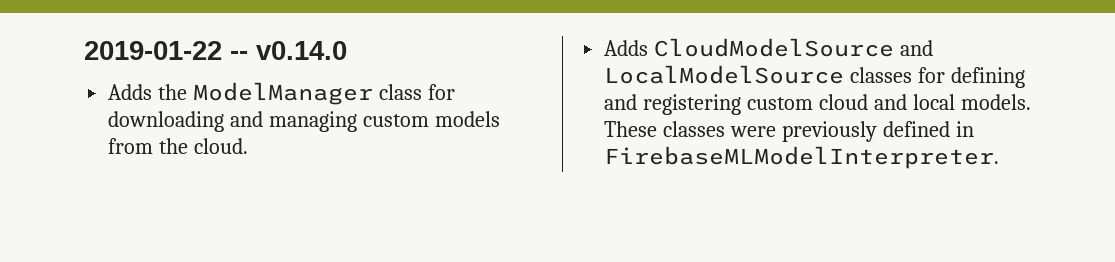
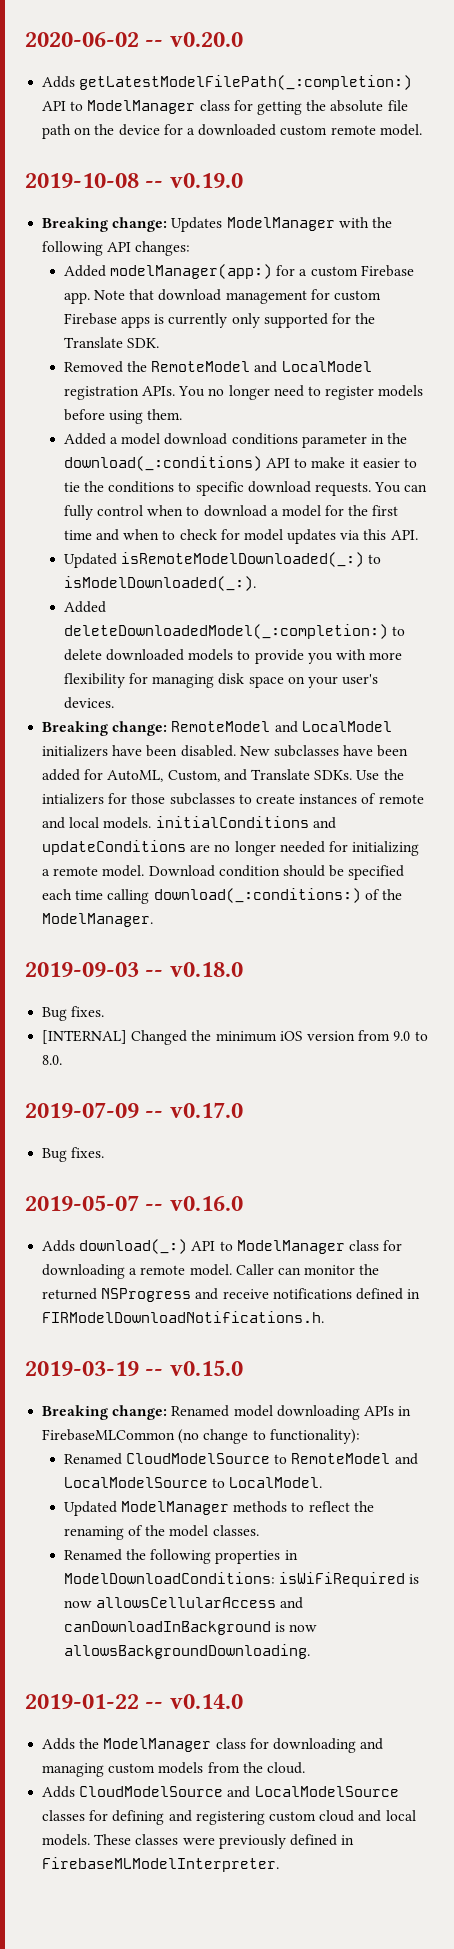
(84, 50) none -> [25,32,243,47] [42,75,413,90] [42,100,408,115] [42,124,422,139] [25,173,243,188] [42,217,392,232] [42,241,191,256] [63,264,414,279] [63,289,381,304] [63,313,376,328] [63,337,159,348] [63,361,372,373] [63,385,424,400] [63,409,183,424] [63,433,408,448] [63,456,417,471] [63,481,428,496] [63,505,399,520] [63,529,418,544] [63,552,382,568] [63,576,256,591] [63,601,106,613] [63,624,405,639] [63,649,403,664] [63,673,379,688] [63,697,114,709] [42,721,392,736] [42,745,409,757] [42,769,404,782] [42,793,424,805] [42,816,336,829] [42,840,420,856] [42,865,405,880] [42,888,402,904] [42,913,154,927] [25,962,243,977] [42,1006,105,1021] [42,1030,428,1045] [42,1055,63,1065] [25,1102,243,1118] [42,1147,105,1162] [25,1195,243,1211] [42,1239,403,1254] [42,1264,380,1279] [42,1288,421,1302] [42,1311,325,1323] [25,1360,243,1376] [42,1405,412,1420] [42,1429,360,1444] [63,1453,418,1465] [63,1477,323,1488] [63,1501,374,1516] [63,1525,259,1540] [63,1549,298,1564] [63,1572,420,1587] [63,1597,304,1609] [63,1621,318,1635] [63,1644,310,1659] 2020-06-02 -- v0.20.0 // Adds getLatestModelFilePath(_:completion:) API to ModelManager class for getting the absolute file path on the device for a downloaded custom remote model. // 2019-10-08 -- v0.19.0 // Breaking change: Updates ModelManager with the following API changes: // Added modelManager(app:) for a custom Firebase app. Note that download management for custom Firebase apps is currently only supported for the Translate SDK. // Removed the RemoteModel and LocalModel registration APIs. You no longer need to register models before using them. // Added a model download conditions parameter in the download(_:conditions) API to make it easier to tie the conditions to specific download requests. You can fully control when to download a model for the first time and when to check for model updates via this API. // Updated isRemoteModelDownloaded(_:) to isModelDownloaded(_:). // Added deleteDownloadedModel(_:completion:) to delete downloaded models to provide you with more flexibility for managing disk space on your user's devices. // Breaking change: RemoteModel and LocalModel initializers have been disabled. New subclasses have been added for AutoML, Custom, and Translate SDKs. Use the intializers for those subclasses to create instances of remote and local models. initialConditions and updateConditions are no longer needed for initializing a remote model. Download condition should be specified each time calling download(_:conditions:) of the ModelManager. // 2019-09-03 -- v0.18.0 // Bug fixes. // [INTERNAL] Changed the minimum iOS version from 9.0 to 8.0. // 2019-07-09 -- v0.17.0 // Bug fixes. // 2019-05-07 -- v0.16.0 // Adds download(_:) API to ModelManager class for downloading a remote model. Caller can monitor the returned NSProgress and receive notifications defined in FIRModelDownloadNotifications.h. // 2019-03-19 -- v0.15.0 // Breaking change: Renamed model downloading APIs in FirebaseMLCommon (no change to functionality): // Renamed CloudModelSource to RemoteModel and LocalModelSource to LocalModel. // Updated ModelManager methods to reflect the renaming of the model classes. // Renamed the following properties in ModelDownloadConditions: isWiFiRequired is now allowsCellularAccess and canDownloadInBackground is now allowsBackgroundDownloading. //

